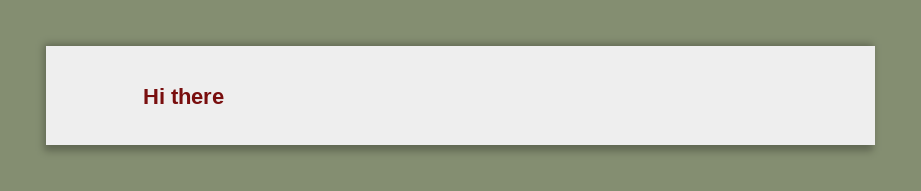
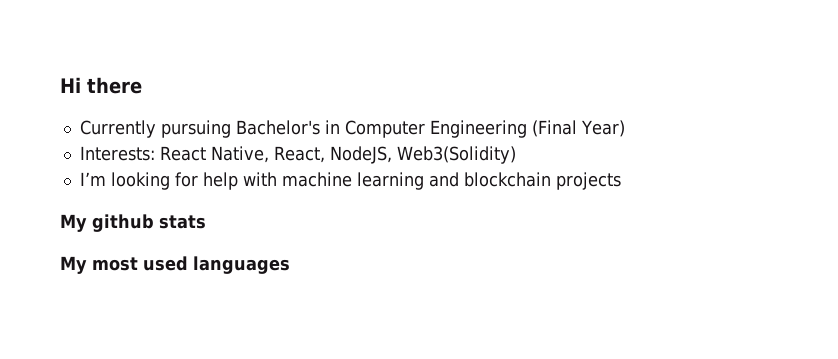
(224, 96) none -> [79,120,625,138] [79,146,516,164] [79,172,621,190] [60,214,206,232] [60,256,290,274] // Currently pursuing Bachelor's in Computer Engineering (Final Year) // Interests: React Native, React, NodeJS, Web3(Solidity) // I’m looking for help with machine learning and blockchain projects // My github stats // My most used languages

